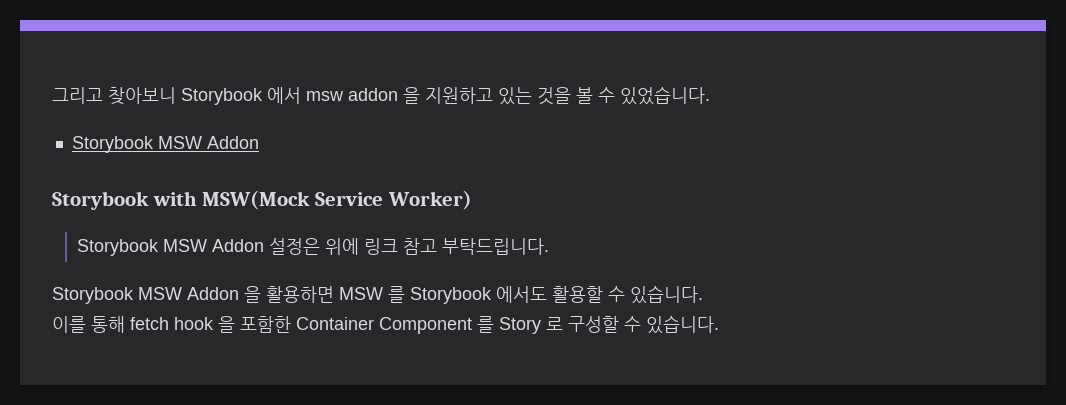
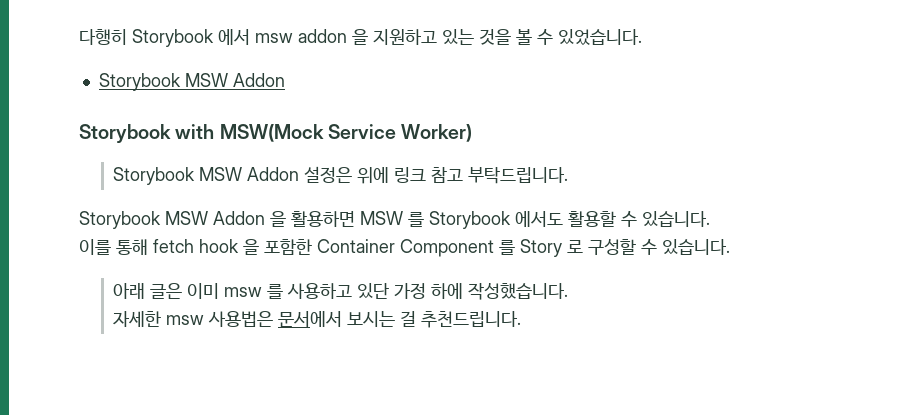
[52,87,176,105] 그리고 찾아보니 -> [79,29,127,45] 다행히
(719, 324) none -> [113,282,569,300] [113,311,522,328] // 아래 글은 이미 msw 를 사용하고 있단 가정 하에 작성했습니다. // 자세한 msw 사용법은 문서에서 보시는 걸 추천드립니다.

